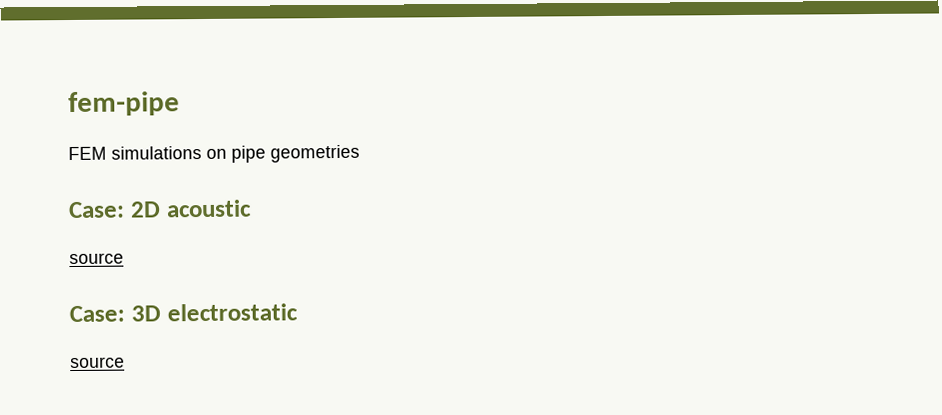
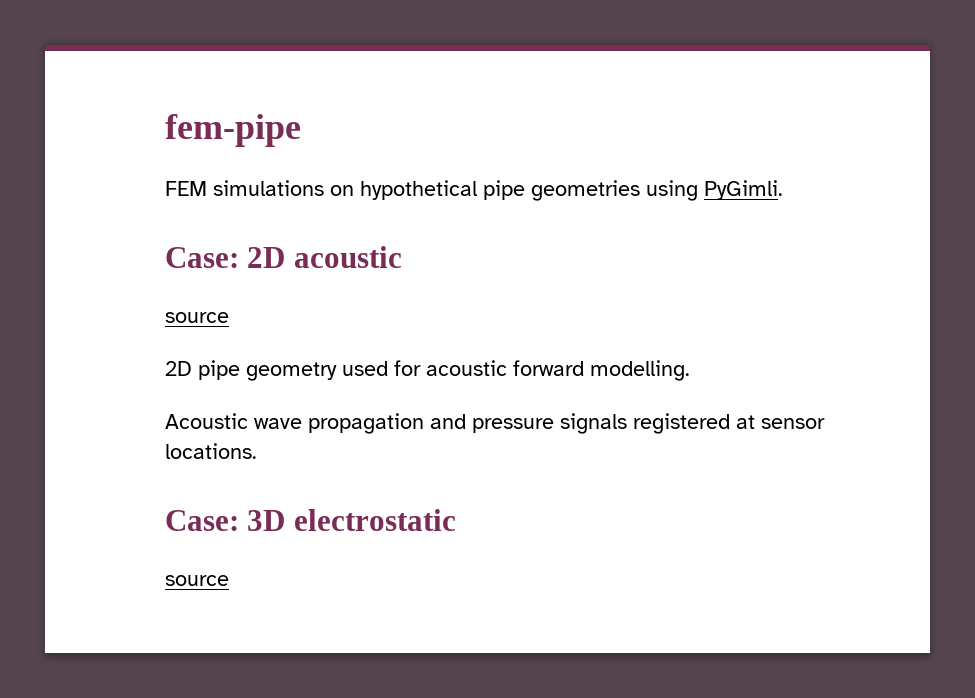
(227, 153) none -> [360,180,477,200] hypothetical
(360, 153) none -> [646,180,783,201] using PyGimli.
(124, 258) none -> [165,360,690,381] [165,413,825,434] [165,443,257,459] // 2D pipe geometry used for acoustic forward modelling. // Acoustic wave propagation and pressure signals registered at sensor locations.

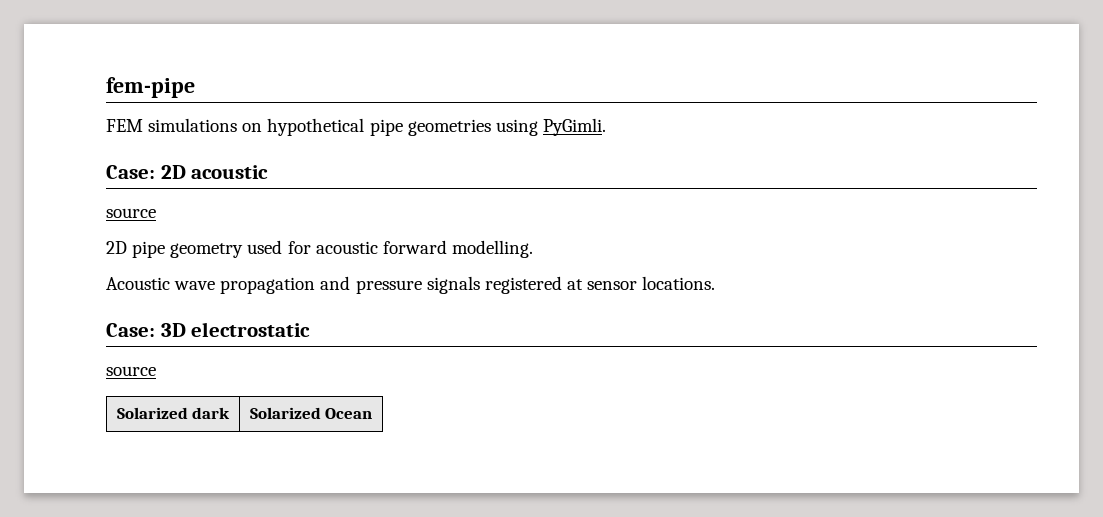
(229, 580) none -> [116,407,231,419] [249,407,373,419] // Solarized dark | Solarized Ocean

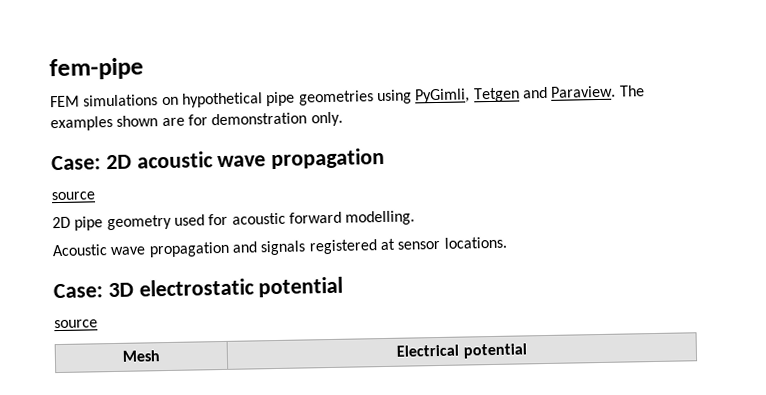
[542,118,606,136] PyGimli. -> [415,85,645,104] [50,111,343,132] PyGimli, Tetgen and Paraview. The examples shown are for demonstration only.
(269, 172) none -> [217,147,386,170] wave propagation
[355,280,422,294] pressure -> (257, 247) none
[106,366,156,376] [116,407,231,419] [249,407,373,419] // source // Solarized dark | Solarized Ocean -> [258,276,344,298] [54,319,98,329] [122,350,160,362] [396,343,527,359] potential // source // Mesh | Electrical potential

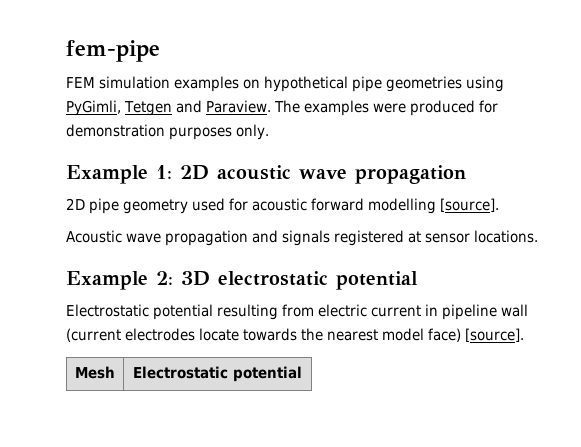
[83,94,159,107] simulations -> [99,76,240,92] simulation examples
[116,115,185,127] shown are -> [373,100,476,116] were produced
(308, 119) none -> [169,127,233,140] purposes
[51,155,101,171] Case: -> [66,165,172,184] Example 1:
[51,191,95,201] // source -> (466, 174) none
[345,210,416,226] modelling. -> [368,198,500,214] modelling [source].
[53,283,103,299] Case: -> [66,271,173,290] Example 2:
[54,319,98,329] source -> [66,304,529,320] [66,328,525,342] Electrostatic potential resulting from electric current in pipeline wall (current electrodes locate towards the nearest model face) [source].
[396,344,460,357] Electrical -> [133,366,228,379] Electrostatic

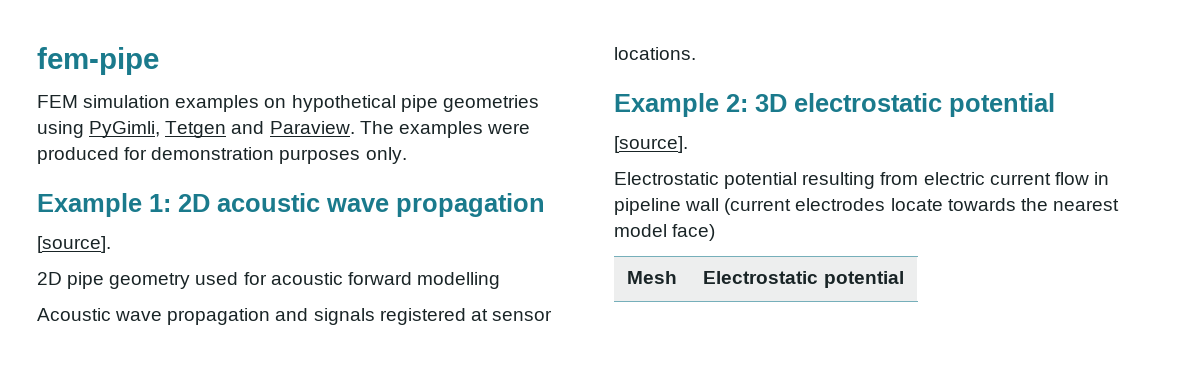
(466, 174) none -> [37,236,111,253] // [source].
[440,198,500,212] [source]. -> (500, 280) none
(418, 280) none -> [614,136,688,153] // [source].
(422, 311) none -> [1054,172,1089,185] flow
[465,328,525,342] [source]. -> (716, 232) none

